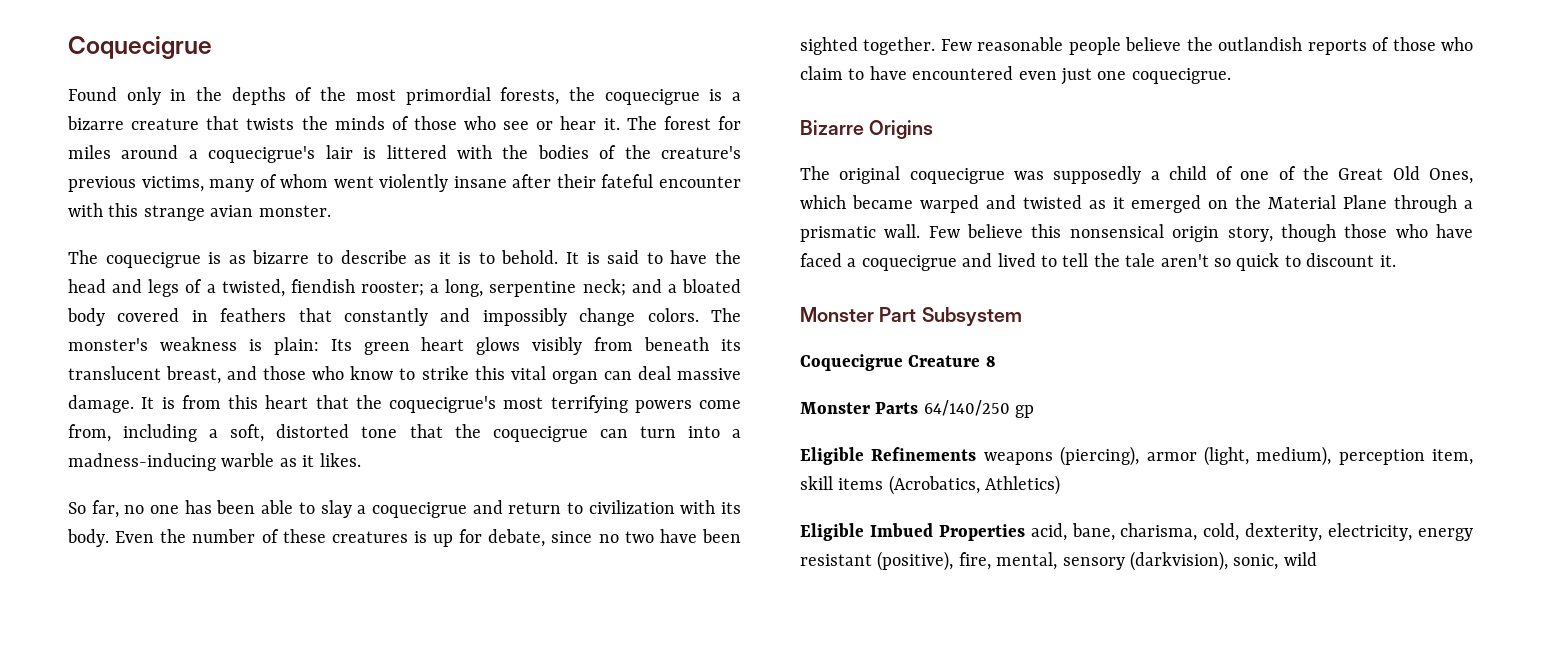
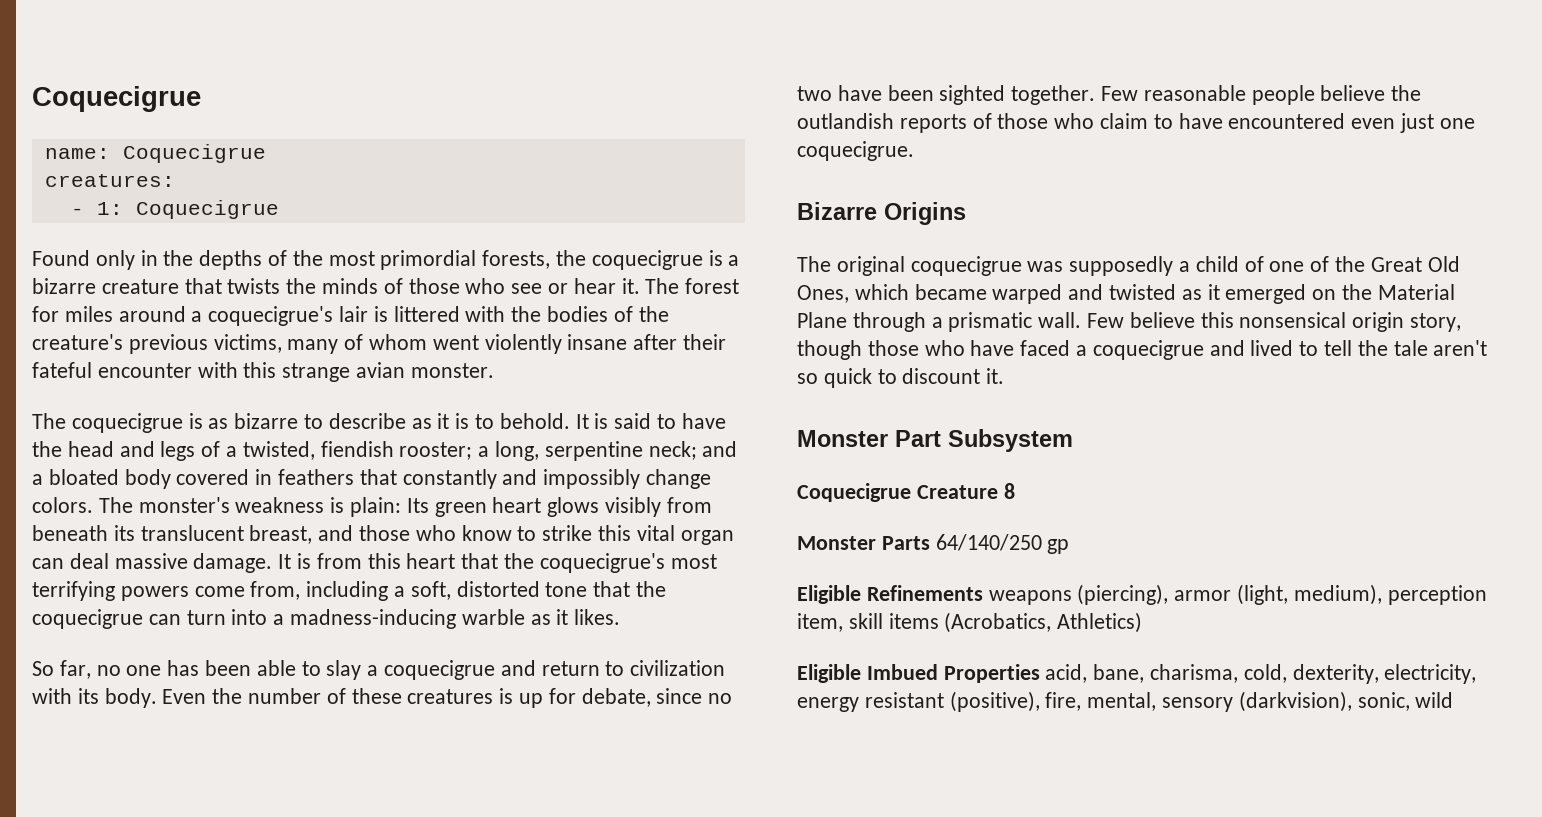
[68,36,212,59] Coquecigrue -> [32,86,201,112] [44,144,266,163] [44,174,175,187] [70,200,279,219] Coquecigrue // name: Coquecigrue // creatures: // - 1: Coquecigrue

